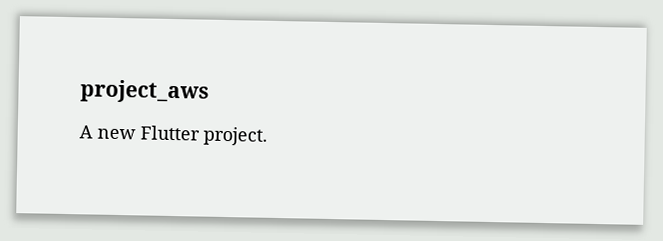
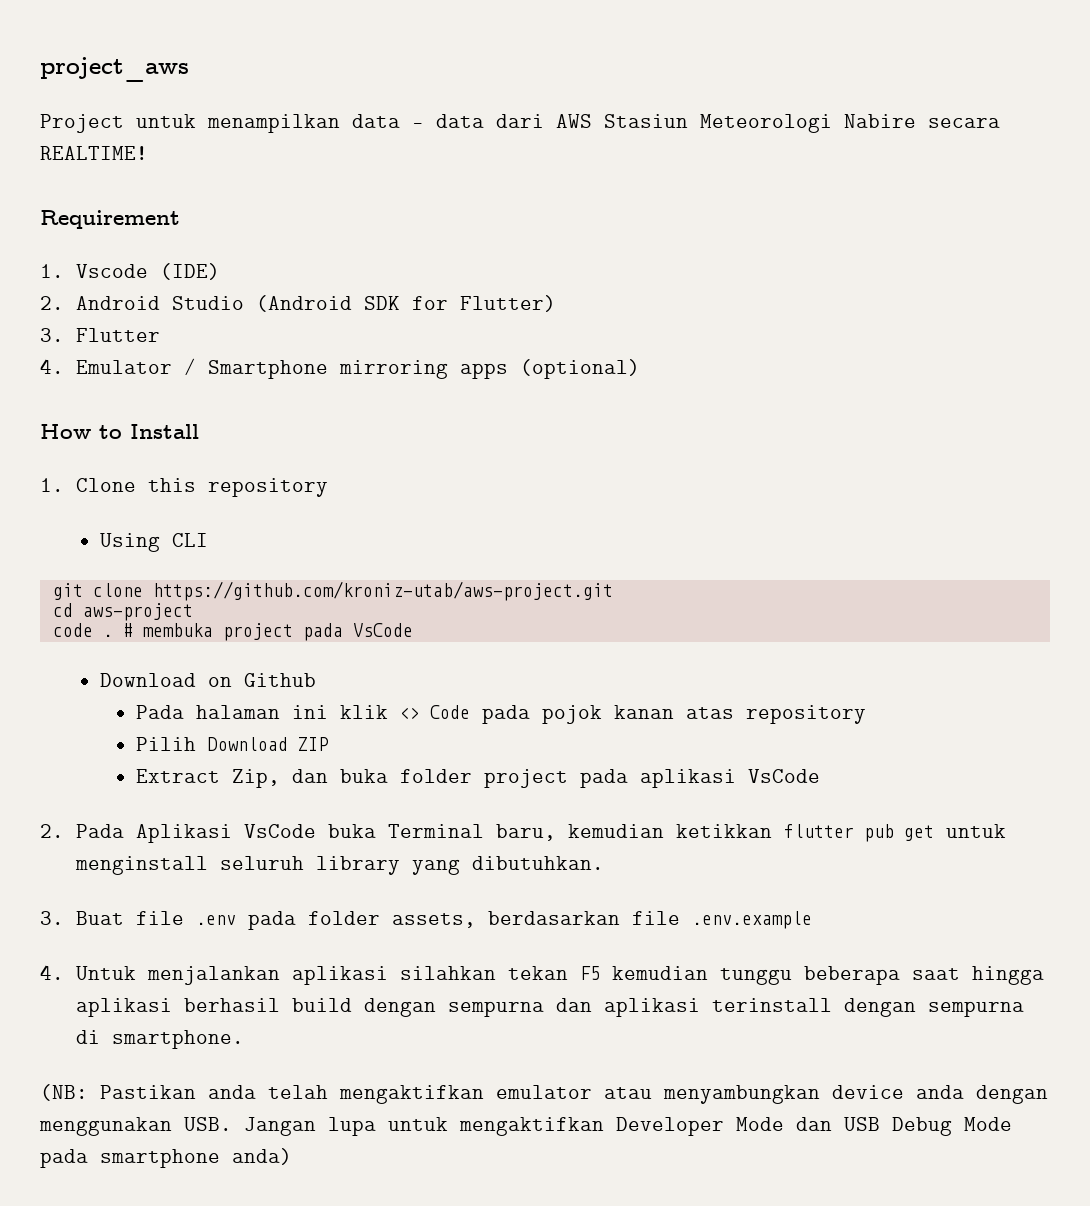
[79,125,268,146] A new Flutter project. -> [40,114,1000,133] [40,146,148,160] [40,210,180,229] [40,263,221,280] [40,295,557,312] [40,328,161,342] [40,358,641,379] [40,424,199,439] [40,478,329,497] [99,533,208,552] [52,581,613,601] [52,603,193,621] [52,623,413,641] [99,673,316,687] [136,705,867,724] [136,737,330,751] [136,769,821,788] [40,824,1007,843] [75,856,605,875] [40,911,813,930] [40,965,1045,985] [76,998,1025,1017] [76,1030,245,1049] [40,1084,1048,1104] [39,1117,1012,1136] [40,1148,292,1168] Project untuk menampilkan data - data dari AWS Stasiun Meteorologi Nabire secara REALTIME! // Requirement // 1. Vscode (IDE) // 2. Android Studio (Android SDK for Flutter) // 3. Flutter // 4. Emulator / Smartphone mirroring apps (optional) // How to Install // 1. Clone this repository // Using CLI // git clone https://github.com/kroniz-utab/aws-project.git // cd aws-project // code . # membuka project pada VsCode // Download on Github // Pada halaman ini klik <> Code pada pojok kanan atas repository // Pilih Download ZIP // Extract Zip, dan buka folder project pada aplikasi VsCode // 2. Pada Aplikasi VsCode buka Terminal baru, kemudian ketikkan flutter pub get untuk menginstall seluruh library yang dibutuhkan. // 3. Buat file .env pada folder assets, berdasarkan file .env.example // 4. Untuk menjalankan aplikasi silahkan tekan F5 kemudian tunggu beberapa saat hingga aplikasi berhasil build dengan sempurna dan aplikasi terinstall dengan sempurna di smartphone. // (NB: Pastikan anda telah mengaktifkan emulator atau menyambungkan device anda dengan menggunakan USB. Jangan lupa untuk mengaktifkan Developer Mode dan USB Debug Mode pada smartphone anda)

